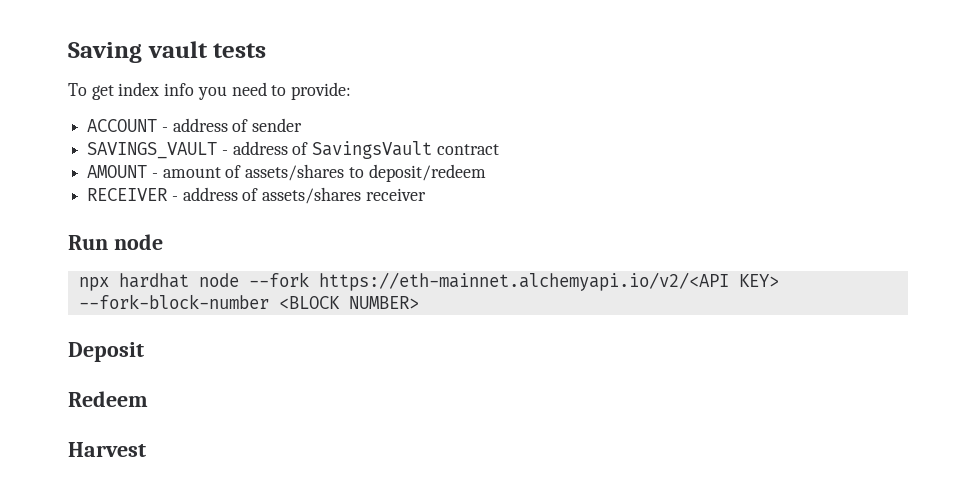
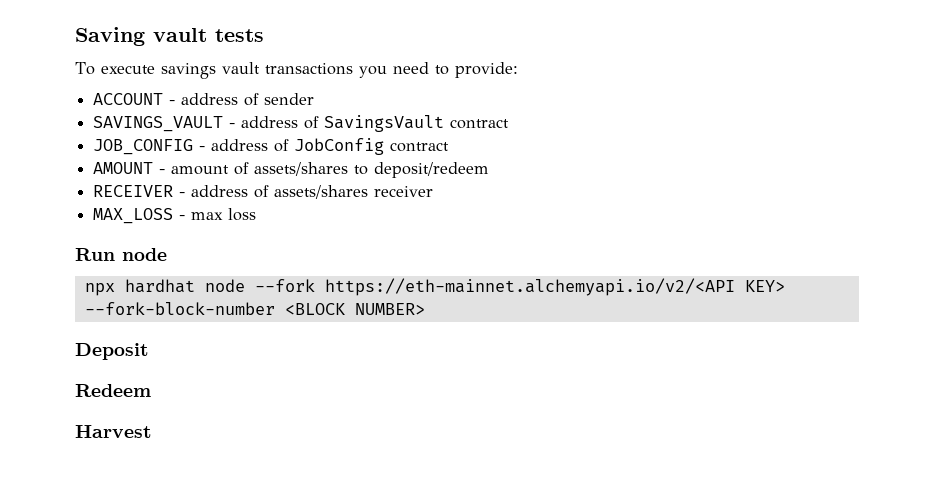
[91,82,195,100] get index info -> [100,62,353,79] execute savings vault transactions
(499, 149) none -> [93,138,450,155] // JOB_CONFIG - address of JobConfig contract
(426, 194) none -> [93,208,257,224] // MAX_LOSS - max loss

